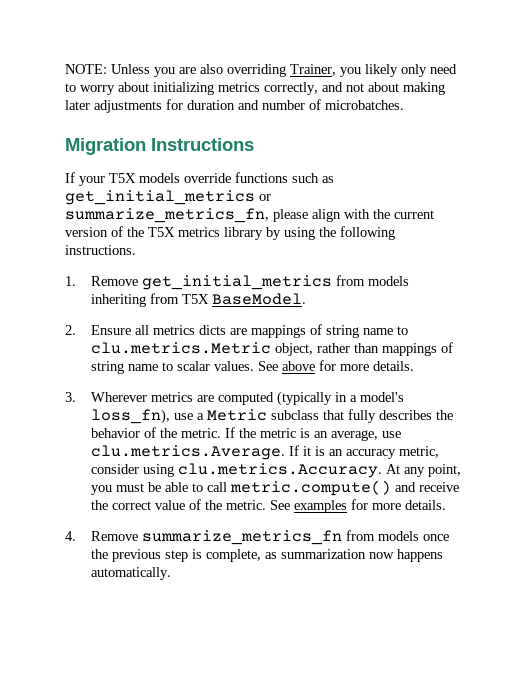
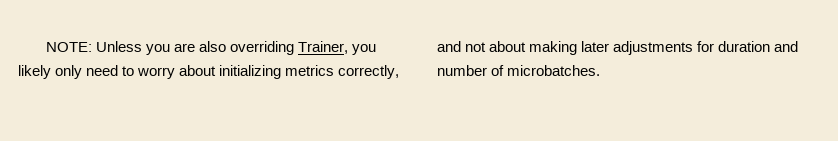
[65,138,254,155] [65,172,334,186] [65,190,271,205] [65,208,434,223] [65,226,395,240] [65,245,136,255] [65,275,409,290] [90,293,306,307] [65,324,408,338] [90,342,453,356] [90,360,414,374] [65,391,404,406] [90,409,453,424] [90,427,401,441] [90,445,439,460] [90,463,461,478] [90,480,459,496] [90,499,446,513] [65,530,449,545] [90,549,443,562] [90,567,171,580] // Migration Instructions // If your T5X models override functions such as get_initial_metrics or summarize_metrics_fn, please align with the current version of the T5X metrics library by using the following instructions. // 1. Remove get_initial_metrics from models inheriting from T5X BaseModel. // 2. Ensure all metrics dicts are mappings of string name to clu.metrics.Metric object, rather than mappings of string name to scalar values. See above for more details. // 3. Wherever metrics are computed (typically in a model's loss_fn), use a Metric subclass that fully describes the behavior of the metric. If the metric is an average, use clu.metrics.Average. If it is an accuracy metric, consider using clu.metrics.Accuracy. At any point, you must be able to call metric.compute() and receive the correct value of the metric. See examples for more details. // 4. Remove summarize_metrics_fn from models once the previous step is complete, as summarization now happens automatically. -> (601, 70) none

